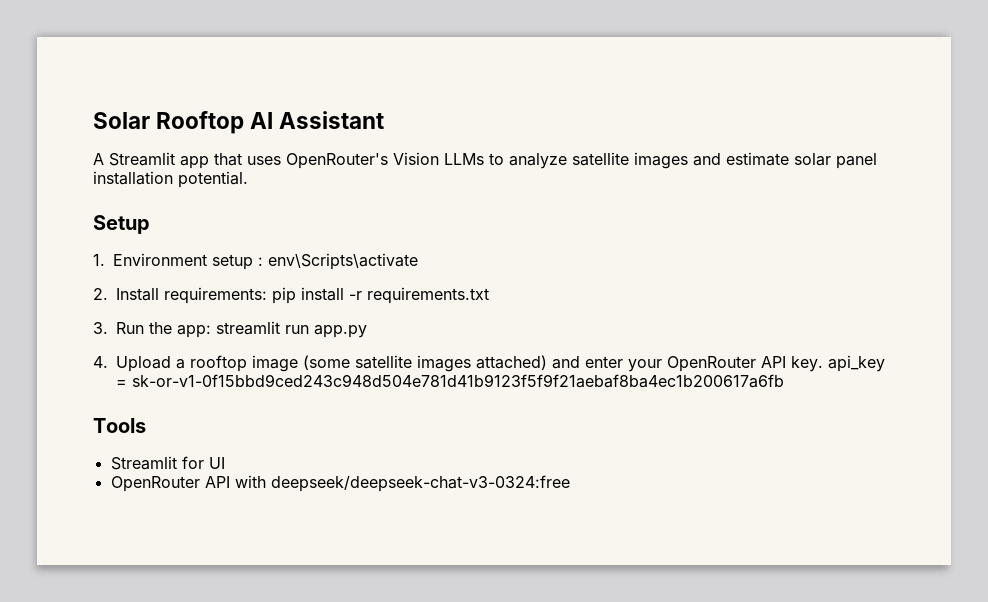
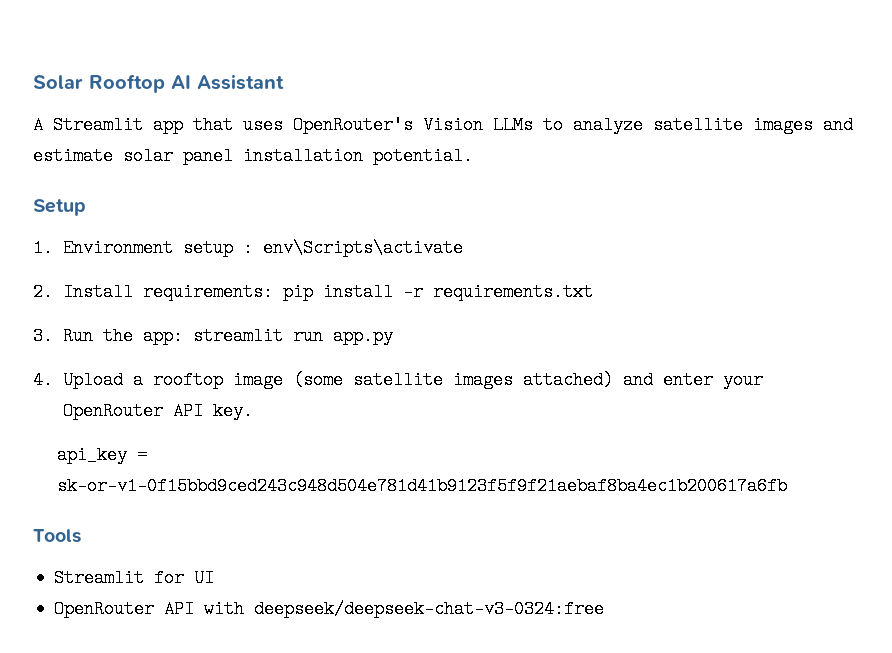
(823, 364) none -> (253, 411) //

